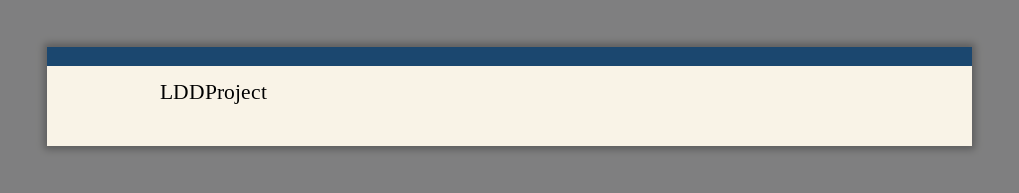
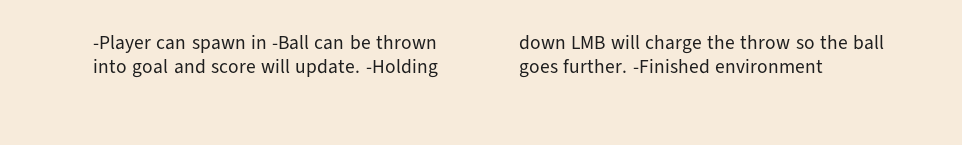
[160,85,267,104] LDDProject -> [93,34,437,53] [93,58,438,78] [519,34,885,54] [519,58,823,78] -Player can spawn in -Ball can be thrown into goal and score will update. -Holding down LMB will charge the throw so the ball goes further. -Finished environment

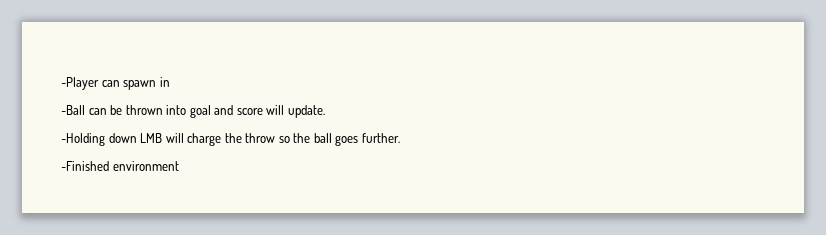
(267, 41) none -> (170, 82) //
(361, 68) none -> (325, 111) //
(628, 66) none -> (400, 138) //

